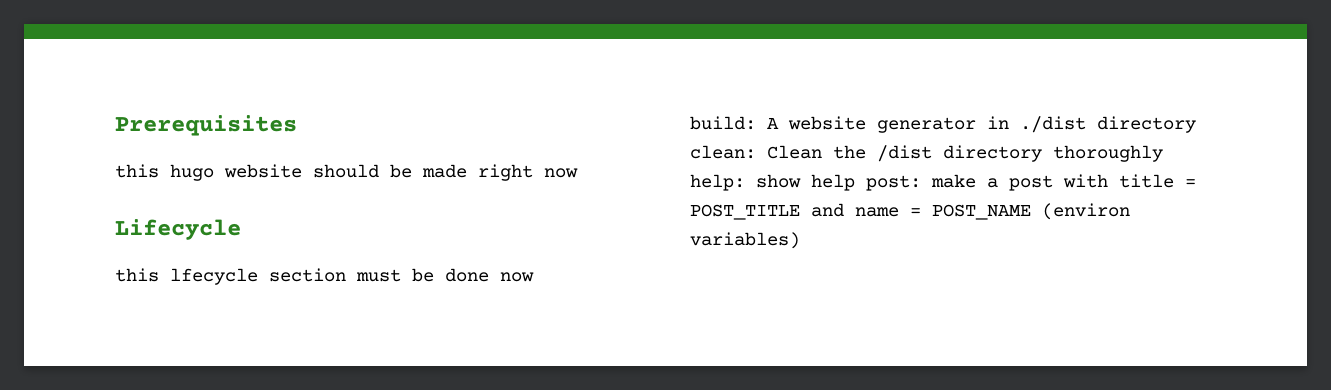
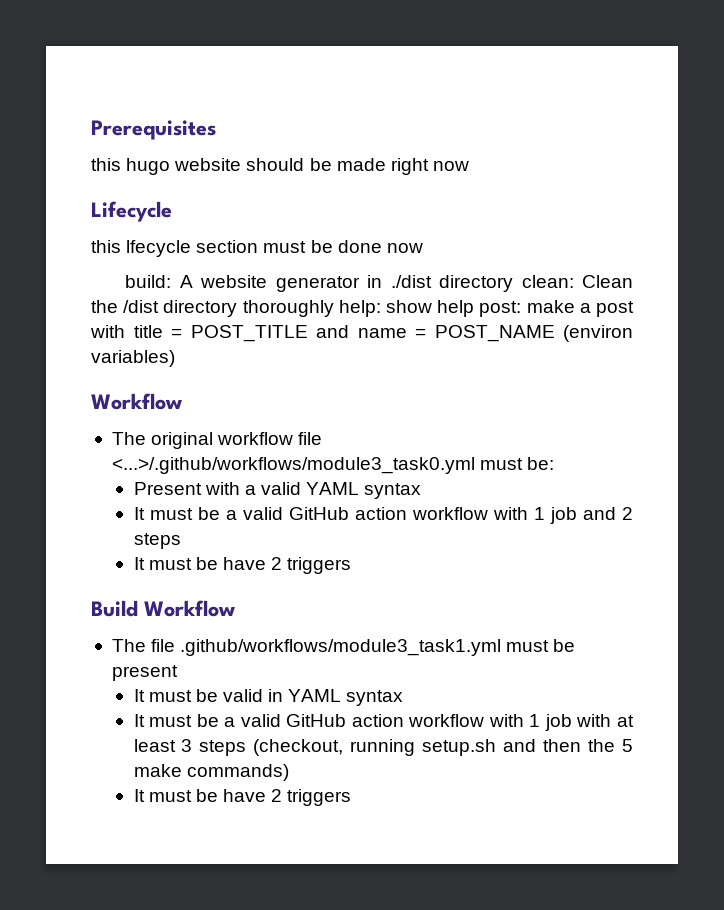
(800, 240) none -> [91,393,182,410] [111,432,323,449] [111,457,555,474] [133,482,422,499] [133,507,634,524] [133,533,181,549] [133,557,352,574] [91,600,235,617] [111,639,576,656] [111,665,178,681] [133,689,404,706] [133,714,635,731] [133,739,633,756] [133,764,289,781] [133,789,352,806] // Workflow // The original workflow file <...>/.github/workflows/module3_task0.yml must be: // Present with a valid YAML syntax // It must be a valid GitHub action workflow with 1 job and 2 steps // It must be have 2 triggers // Build Workflow // The file .github/workflows/module3_task1.yml must be present // It must be valid in YAML syntax // It must be a valid GitHub action workflow with 1 job with at least 3 steps (checkout, running setup.sh and then the 5 make commands) // It must be have 2 triggers

